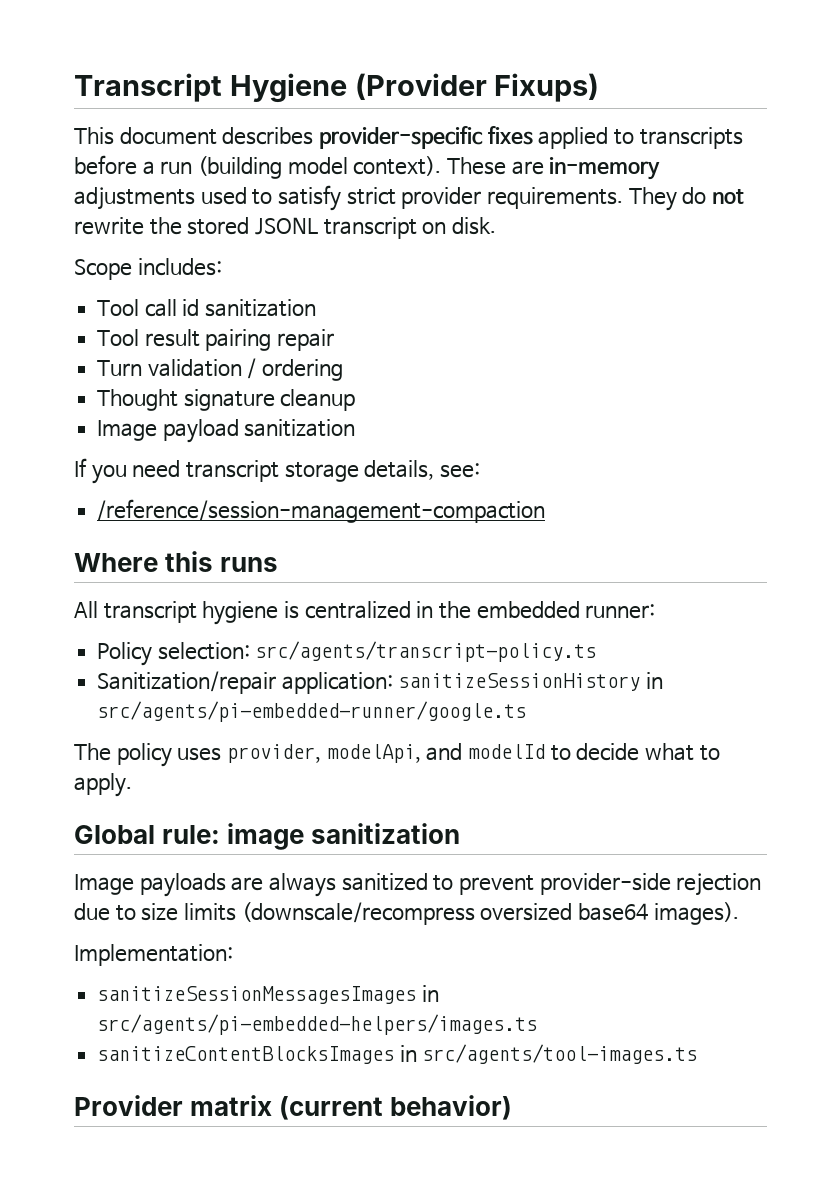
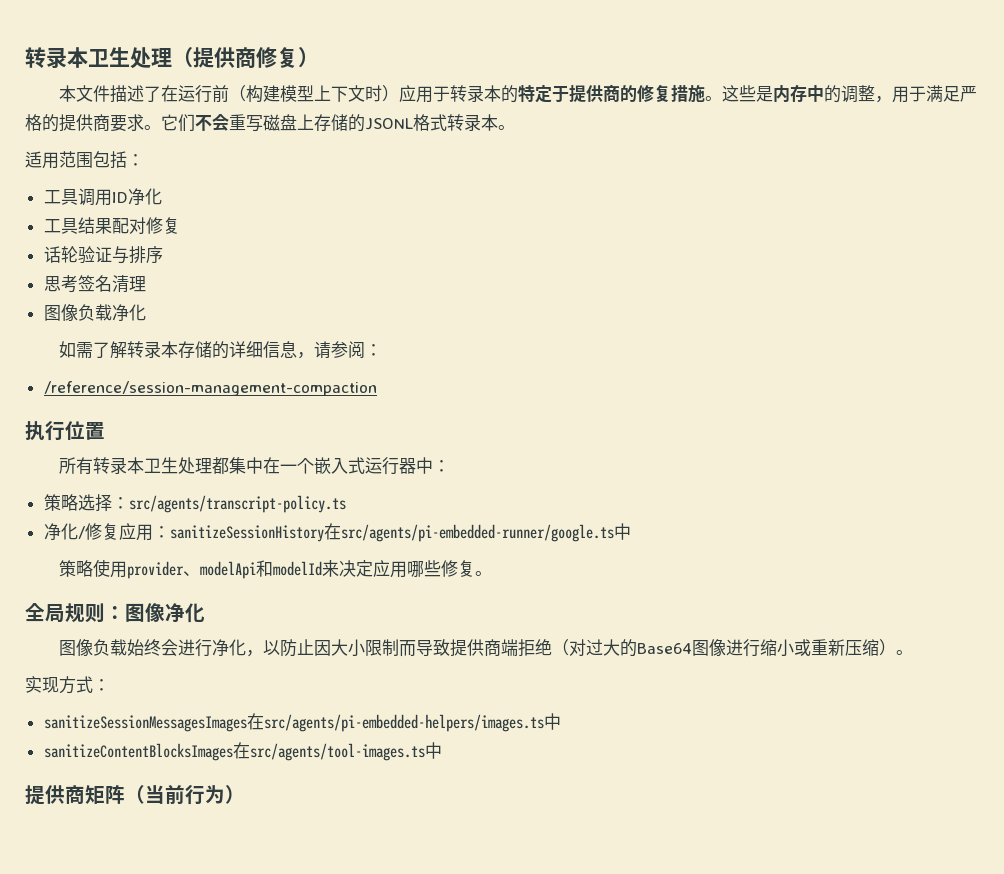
[74,73,600,103] [74,126,743,149] [74,155,661,180] [74,185,744,211] [74,217,496,239] [74,258,222,280] [97,299,317,317] [97,329,335,351] [97,358,344,381] [97,389,356,411] [97,419,356,443] [74,458,481,484] [97,499,546,523] [74,551,279,572] [74,601,656,625] [97,641,597,666] [97,671,664,694] [97,701,527,722] [74,743,720,767] [74,773,132,797] [74,823,461,850] [74,873,762,897] [74,902,739,925] [74,944,233,966] Transcript Hygiene (Provider Fixups) // This document describes provider-specific fixes applied to transcripts before a run (building model context). These are in-memory adjustments used to satisfy strict provider requirements. They do not rewrite the stored JSONL transcript on disk. // Scope includes: // Tool call id sanitization // Tool result pairing repair // Turn validation / ordering // Thought signature cleanup // Image payload sanitization // If you need transcript storage details, see: // /reference/session-management-compaction // Where this runs // All transcript hygiene is centralized in the embedded runner: // Policy selection: src/agents/transcript-policy.ts // Sanitization/repair application: sanitizeSessionHistory in src/agents/pi-embedded-runner/google.ts // The policy uses provider, modelApi, and modelId to decide what to apply. // Global rule: image sanitization // Image payloads are always sanitized to prevent provider-side rejection due to size limits (downscale/recompress oversized base64 images). // Implementation: -> [25,47,319,69] [59,84,978,103] [25,114,515,132] [25,151,144,169] [43,188,162,206] [43,217,180,234] [43,246,163,264] [43,275,146,293] [43,304,146,322] [59,341,383,359] [43,381,377,396] [25,421,105,441] [59,457,451,475] [43,494,346,513] [43,523,631,542] [59,559,493,579] [25,603,205,623] [59,639,914,657] [25,676,110,694] 转录本卫生处理（提供商修复） // 本文件描述了在运行前（构建模型上下文时）应用于转录本的特定于提供商的修复措施。这些是内存中的调整，用于满足严格的提供商要求。它们不会重写磁盘上存储的JSONL格式转录本。 // 适用范围包括： // 工具调用ID净化 // 工具结果配对修复 // 话轮验证与排序 // 思考签名清理 // 图像负载净化 // 如需了解转录本存储的详细信息，请参阅： // /reference/session-management-compaction // 执行位置 // 所有转录本卫生处理都集中在一个嵌入式运行器中： // 策略选择：src/agents/transcript-policy.ts // 净化/修复应用：sanitizeSessionHistory在src/agents/pi-embedded-runner/google.ts中 // 策略使用provider、modelApi和modelId来决定应用哪些修复。 // 全局规则：图像净化 // 图像负载始终会进行净化，以防止因大小限制而导致提供商端拒绝（对过大的Base64图像进行缩小或重新压缩）。 // 实现方式：
[421,985,439,1002] in -> [246,713,264,730] 在
(538, 1024) none -> [543,713,561,730] 中
[399,1045,417,1062] in -> [232,742,250,759] 在
[74,1095,513,1120] // Provider matrix (current behavior) -> [424,742,442,759] [25,785,245,805] 中 // 提供商矩阵（当前行为）

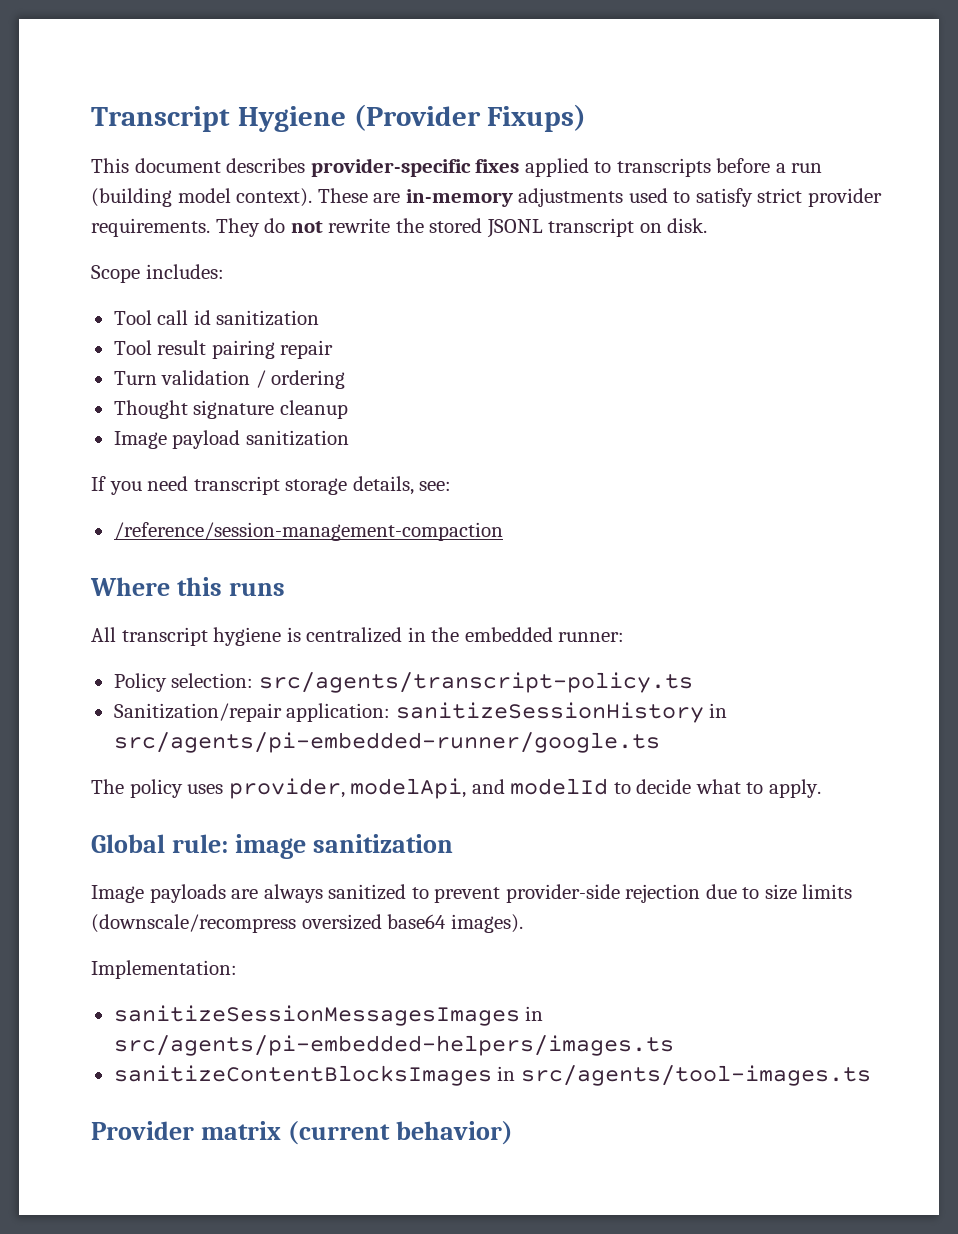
[25,47,319,69] [59,84,978,103] [25,114,515,132] [25,151,144,169] [43,188,162,206] [43,217,180,234] [43,246,163,264] [43,275,146,293] [43,304,146,322] [59,341,383,359] [43,381,377,396] [25,421,105,441] [59,457,451,475] [43,494,346,513] [43,523,631,542] [59,559,493,579] [25,603,205,623] [59,639,914,657] [25,676,110,694] 转录本卫生处理（提供商修复） // 本文件描述了在运行前（构建模型上下文时）应用于转录本的特定于提供商的修复措施。这些是内存中的调整，用于满足严格的提供商要求。它们不会重写磁盘上存储的JSONL格式转录本。 // 适用范围包括： // 工具调用ID净化 // 工具结果配对修复 // 话轮验证与排序 // 思考签名清理 // 图像负载净化 // 如需了解转录本存储的详细信息，请参阅： // /reference/session-management-compaction // 执行位置 // 所有转录本卫生处理都集中在一个嵌入式运行器中： // 策略选择：src/agents/transcript-policy.ts // 净化/修复应用：sanitizeSessionHistory在src/agents/pi-embedded-runner/google.ts中 // 策略使用provider、modelApi和modelId来决定应用哪些修复。 // 全局规则：图像净化 // 图像负载始终会进行净化，以防止因大小限制而导致提供商端拒绝（对过大的Base64图像进行缩小或重新压缩）。 // 实现方式： -> [91,104,587,132] [91,158,823,177] [91,188,882,207] [91,218,708,238] [91,264,224,283] [113,310,320,326] [113,340,334,359] [113,370,346,389] [113,400,348,419] [113,430,349,449] [91,476,452,495] [113,522,503,541] [90,577,285,596] [91,627,625,646] [113,672,693,693] [113,702,728,723] [113,732,660,753] [91,778,821,799] [91,834,453,859] [91,884,853,903] [91,914,523,933] [91,960,237,979] Transcript Hygiene (Provider Fixups) // This document describes provider-specific fixes applied to transcripts before a run (building model context). These are in-memory adjustments used to satisfy strict provider requirements. They do not rewrite the stored JSONL transcript on disk. // Scope includes: // Tool call id sanitization // Tool result pairing repair // Turn validation / ordering // Thought signature cleanup // Image payload sanitization // If you need transcript storage details, see: // /reference/session-management-compaction // Where this runs // All transcript hygiene is centralized in the embedded runner: // Policy selection: src/agents/transcript-policy.ts // Sanitization/repair application: sanitizeSessionHistory in src/agents/pi-embedded-runner/google.ts // The policy uses provider, modelApi, and modelId to decide what to apply. // Global rule: image sanitization // Image payloads are always sanitized to prevent provider-side rejection due to size limits (downscale/recompress oversized base64 images). // Implementation:
[246,713,264,730] 在 -> [525,1006,544,1021] in
[543,713,561,730] 中 -> (674, 1045) none
[232,742,250,759] 在 -> [497,1066,516,1081] in
[424,742,442,759] [25,785,245,805] 中 // 提供商矩阵（当前行为） -> [91,1121,513,1145] // Provider matrix (current behavior)

